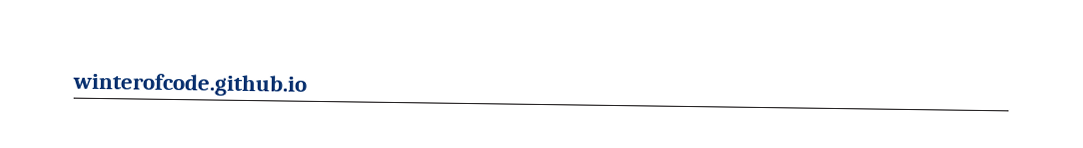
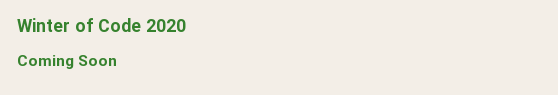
[72,72,307,97] winterofcode.github.io -> [17,18,187,32] [17,55,118,69] Winter of Code 2020 // Coming Soon

